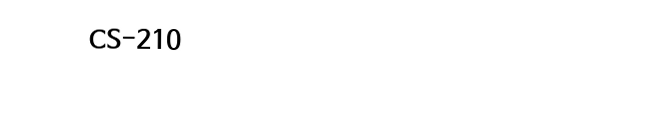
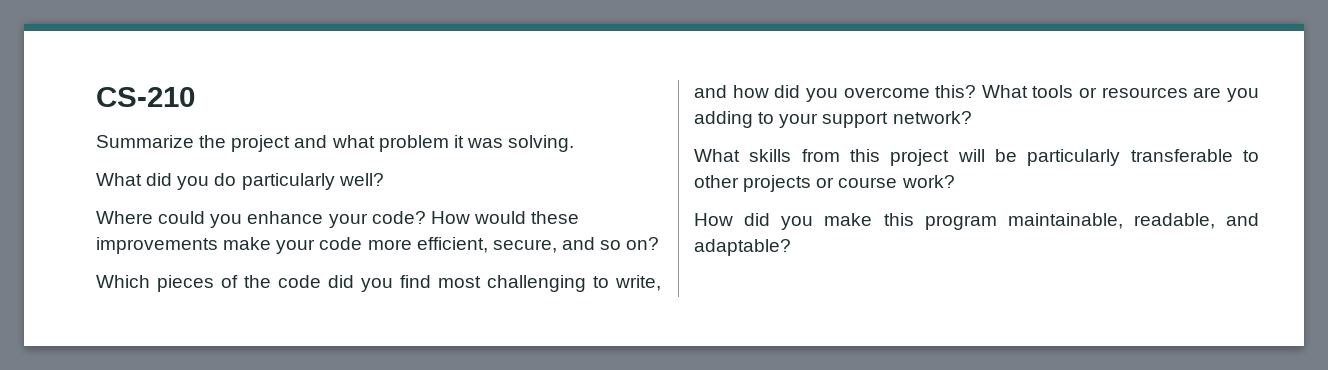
(182, 39) none -> [96,135,575,152] [96,173,384,190] [96,211,580,228] [96,237,660,254] [96,275,661,292] [694,85,1259,102] [694,111,972,128] [694,149,1259,166] [694,175,955,192] [694,213,1259,230] [694,239,791,256] // Summarize the project and what problem it was solving. // What did you do particularly well? // Where could you enhance your code? How would these improvements make your code more efficient, secure, and so on? // Which pieces of the code did you find most challenging to write, and how did you overcome this? What tools or resources are you adding to your support network? // What skills from this project will be particularly transferable to other projects or course work? // How did you make this program maintainable, readable, and adaptable?

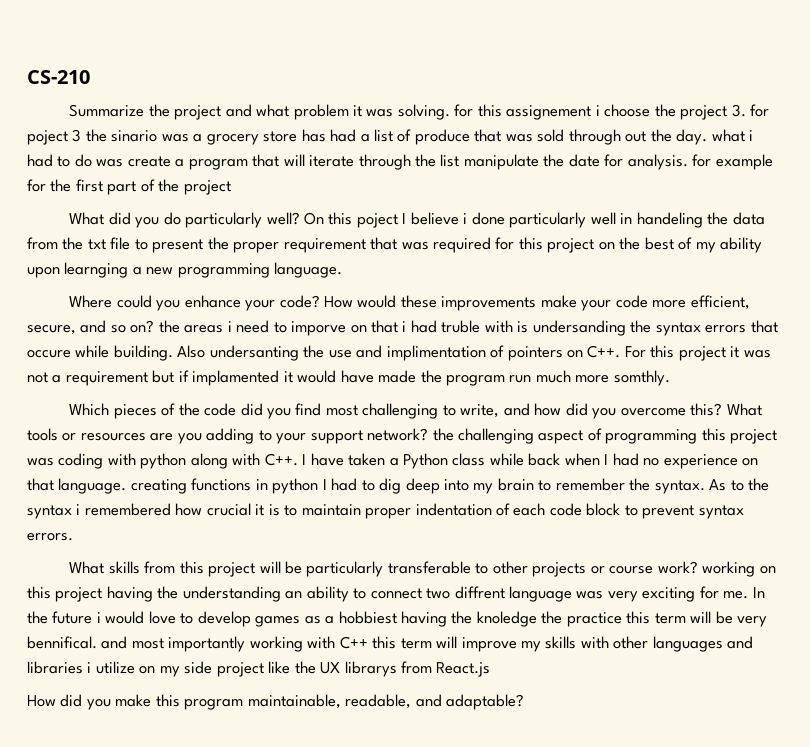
(575, 143) none -> [454,104,770,120] [27,129,754,145] [27,154,773,170] [27,179,231,195] for this assignement i choose the project 3. for poject 3 the sinario was a grocery store has had a list of produce that was sold through out the day. what i had to do was create a program that will iterate through the list manipulate the date for analysis. for example for the first part of the project
(384, 179) none -> [304,212,765,228] [27,237,763,253] [27,262,343,278] On this poject I believe i done particularly well in handeling the data from the txt file to present the proper requirement that was required for this project on the best of my ability upon learnging a new programming language.
(660, 243) none -> [158,320,778,336] [27,345,771,361] [27,370,670,386] the areas i need to imporve on that i had truble with is undersanding the syntax errors that occure while building. Also undersanting the use and implimentation of pointers on C++. For this project it was not a requirement but if implamented it would have made the program run much more somthly.
(972, 117) none -> [432,428,778,444] [27,453,759,469] [27,478,770,494] [27,503,744,519] [27,533,73,541] the challenging aspect of programming this project was coding with python along with C++. I have taken a Python class while back when I had no experience on that language. creating functions in python I had to dig deep into my brain to remember the syntax. As to the syntax i remembered how crucial it is to maintain proper indentation of each code block to prevent syntax errors.
(955, 181) none -> [702,561,776,577] [27,586,765,602] [27,611,768,627] [27,636,754,652] [27,661,491,677] working on this project having the understanding an ability to connect two diffrent language was very exciting for me. In the future i would love to develop games as a hobbiest having the knoledge the practice this term will be very bennifical. and most importantly working with C++ this term will improve my skills with other languages and libraries i utilize on my side project like the UX librarys from React.js

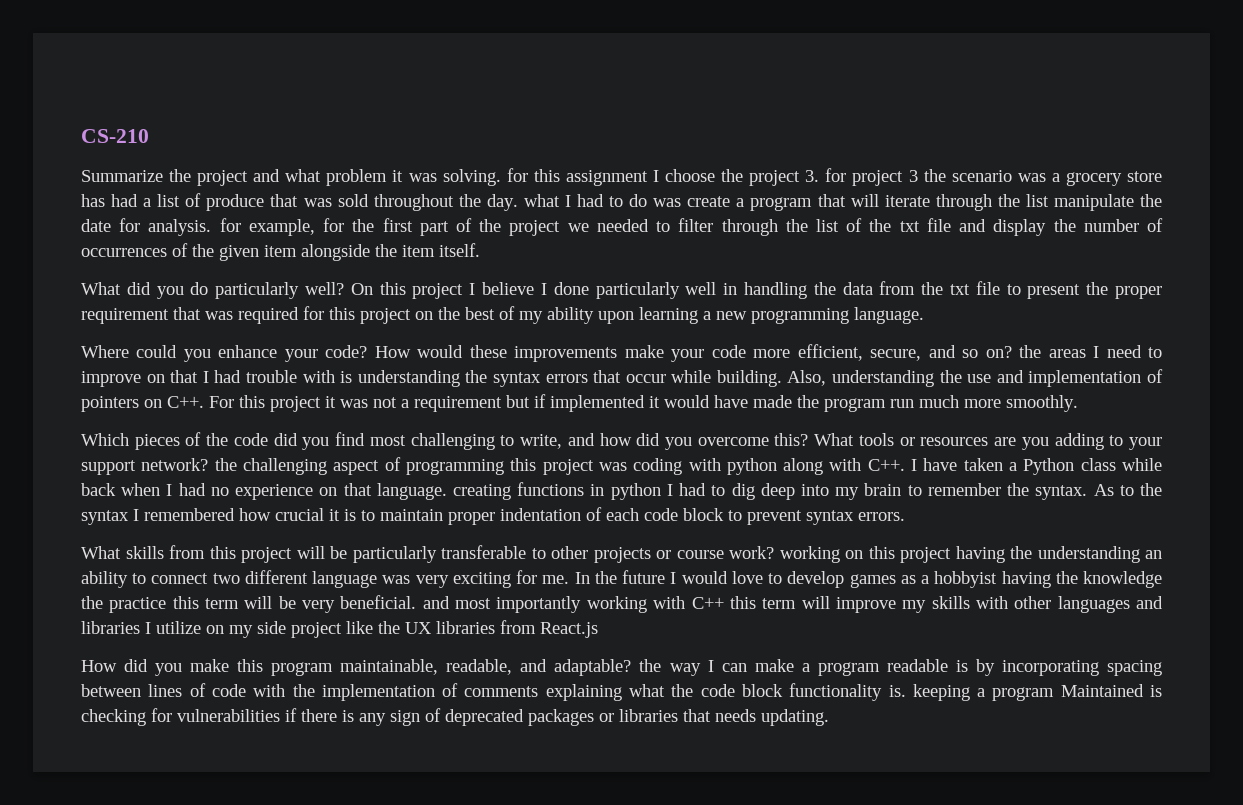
[506,105,600,120] assignement i -> [565,170,659,186] assignment I
[27,130,68,145] poject -> [852,170,904,186] project
[111,130,158,142] sinario -> [951,170,1012,182] scenario
[568,129,647,145] through out -> [373,194,454,211] throughout
[749,130,754,141] i -> [564,195,571,207] I
[715,154,773,170] example -> [248,219,315,236] example,
(231, 187) none -> [567,218,1163,236] [81,243,480,261] we needed to filter through the list of the txt file and display the number of occurrences of the given item alongside the item itself.
[356,213,398,228] poject -> [412,283,464,299] project
[463,213,468,224] i -> [540,283,547,295] I
[636,212,703,228] handeling -> [743,282,807,299] handling
[64,262,129,278] learnging -> [639,307,698,324] learning
[227,321,232,332] i -> [1093,346,1100,358] I
[291,320,481,336] imporve on that i had truble -> [81,370,297,387] improve on that I had trouble
[532,320,626,336] undersanding -> [357,370,460,387] understanding
[27,350,71,358] occure -> [625,374,666,383] occur
[177,345,299,361] Also undersanting -> [787,370,935,387] Also, understanding
[386,345,486,361] implimentation -> [1028,370,1142,387] implementation
[192,370,280,386] implamented -> [550,395,645,412] implemented
[613,370,670,386] somthly. -> [1006,395,1078,412] smoothly.
[76,504,81,515] i -> [133,509,139,521] I
[454,586,505,599] diffrent -> [244,570,308,584] different
[96,612,101,623] i -> [670,572,677,584] I
[338,611,537,627] hobbiest having the knoledge -> [934,571,1163,588] hobbyist having the knowledge
[27,636,97,649] bennifical. -> [340,595,417,609] beneficial.
[87,662,92,673] i -> [145,622,151,634] I
[344,661,397,677] librarys -> [436,621,495,634] libraries
(525, 702) none -> [639,659,1162,676] [81,683,1162,701] [81,708,829,726] the way I can make a program readable is by incorporating spacing between lines of code with the implementation of comments explaining what the code block functionality is. keeping a program Maintained is checking for vulnerabilities if there is any sign of deprecated packages or libraries that needs updating.

